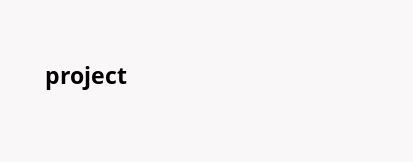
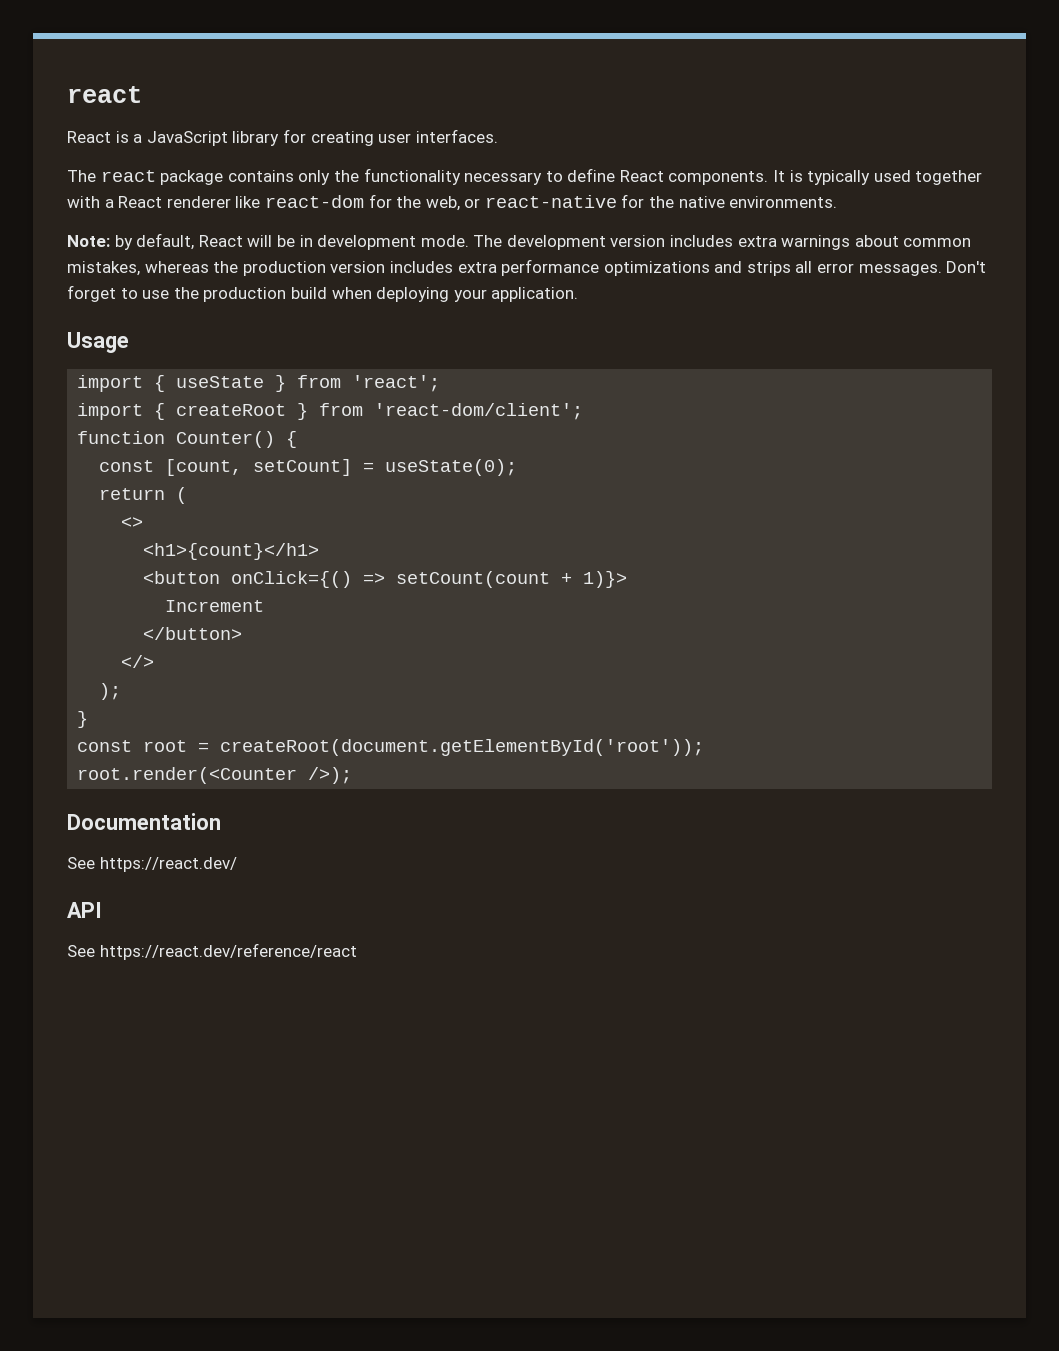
[45,66,127,90] project -> [67,86,142,103] [67,129,498,146] [67,168,983,185] [67,194,838,211] [67,233,972,250] [67,259,987,276] [67,285,579,302] [67,332,129,353] [77,375,441,392] [77,403,584,420] [77,431,298,448] [99,459,518,476] [99,487,188,504] [121,517,144,528] [143,543,320,560] [143,571,628,588] [165,600,265,612] [143,627,243,640] [121,655,155,668] [99,683,122,700] [77,711,89,728] [77,739,705,756] [77,767,353,784] [67,813,221,830] [67,857,237,872] [67,902,102,918] [67,943,357,960] react // React is a JavaScript library for creating user interfaces. // The react package contains only the functionality necessary to define React components. It is typically used together with a React renderer like react-dom for the web, or react-native for the native environments. // Note: by default, React will be in development mode. The development version includes extra warnings about common mistakes, whereas the production version includes extra performance optimizations and strips all error messages. Don't forget to use the production build when deploying your application. // Usage // import { useState } from 'react'; // import { createRoot } from 'react-dom/client'; // function Counter() { // const [count, setCount] = useState(0); // return ( // <> // <h1>{count}</h1> // <button onClick={() => setCount(count + 1)}> // Increment // </button> // </> // ); // } // const root = createRoot(document.getElementById('root')); // root.render(<Counter />); // Documentation // See https://react.dev/ // API // See https://react.dev/reference/react

